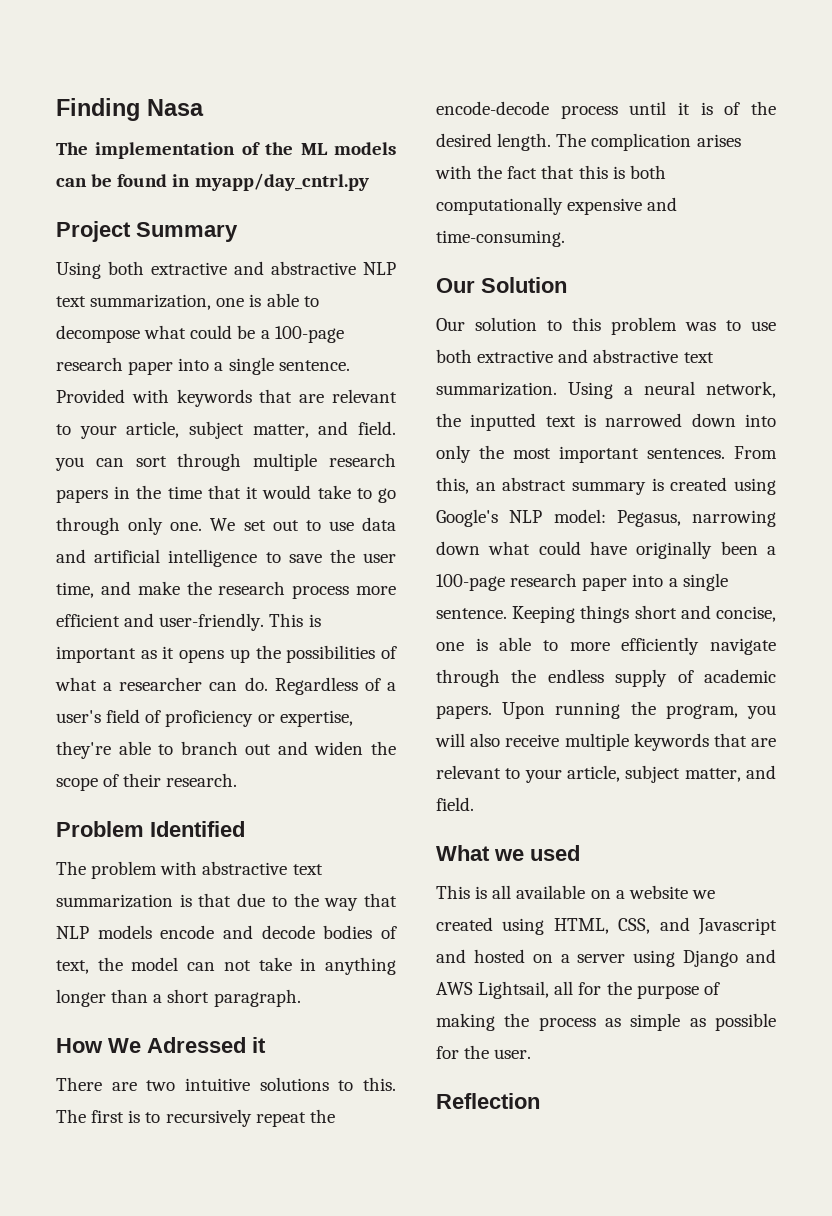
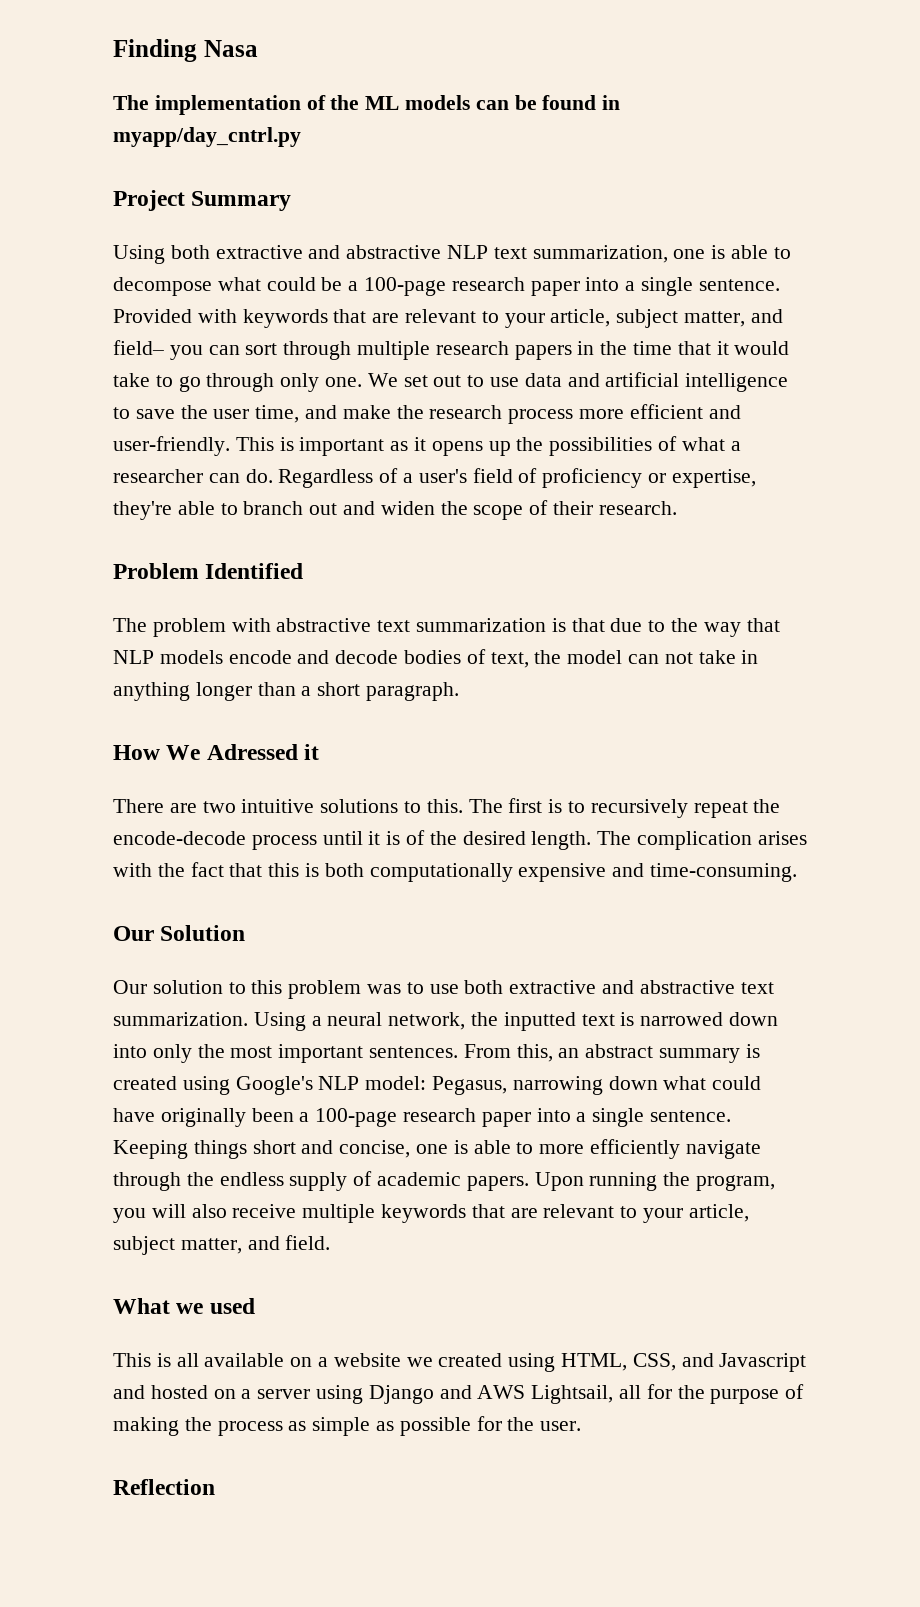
[358,421,396,435] field. -> [113,340,164,355] field–

